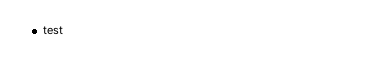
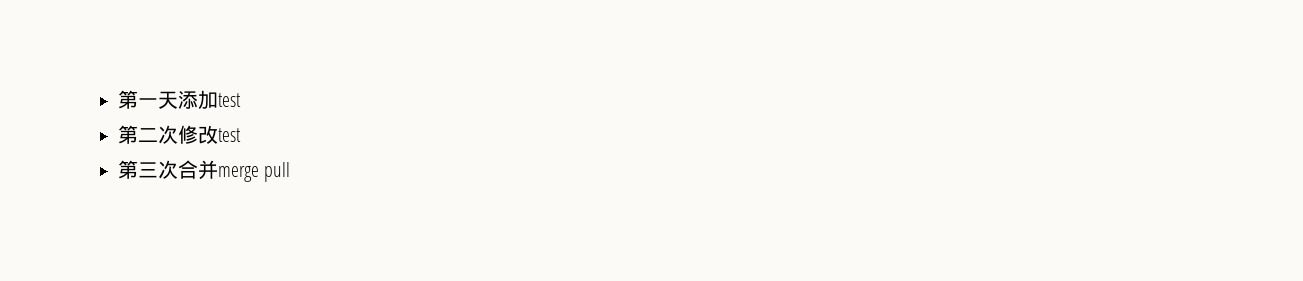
[42,26,63,35] test -> [118,90,241,110] [118,125,241,144] [118,160,291,182] 第一天添加test // 第二次修改test // 第三次合并merge pull

